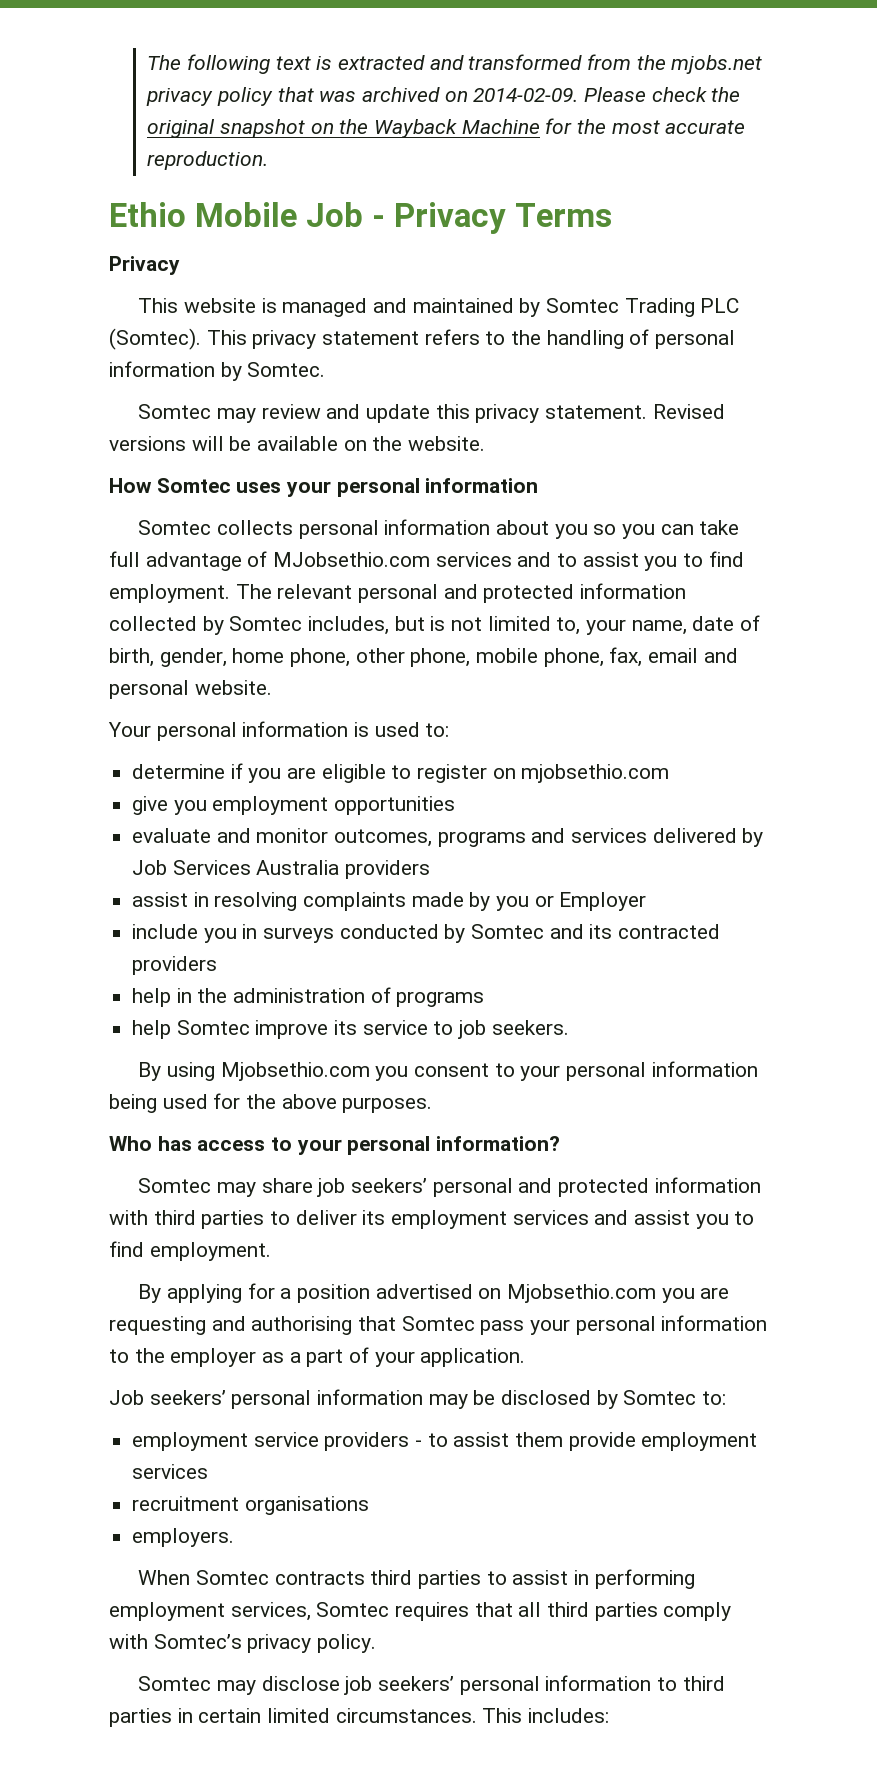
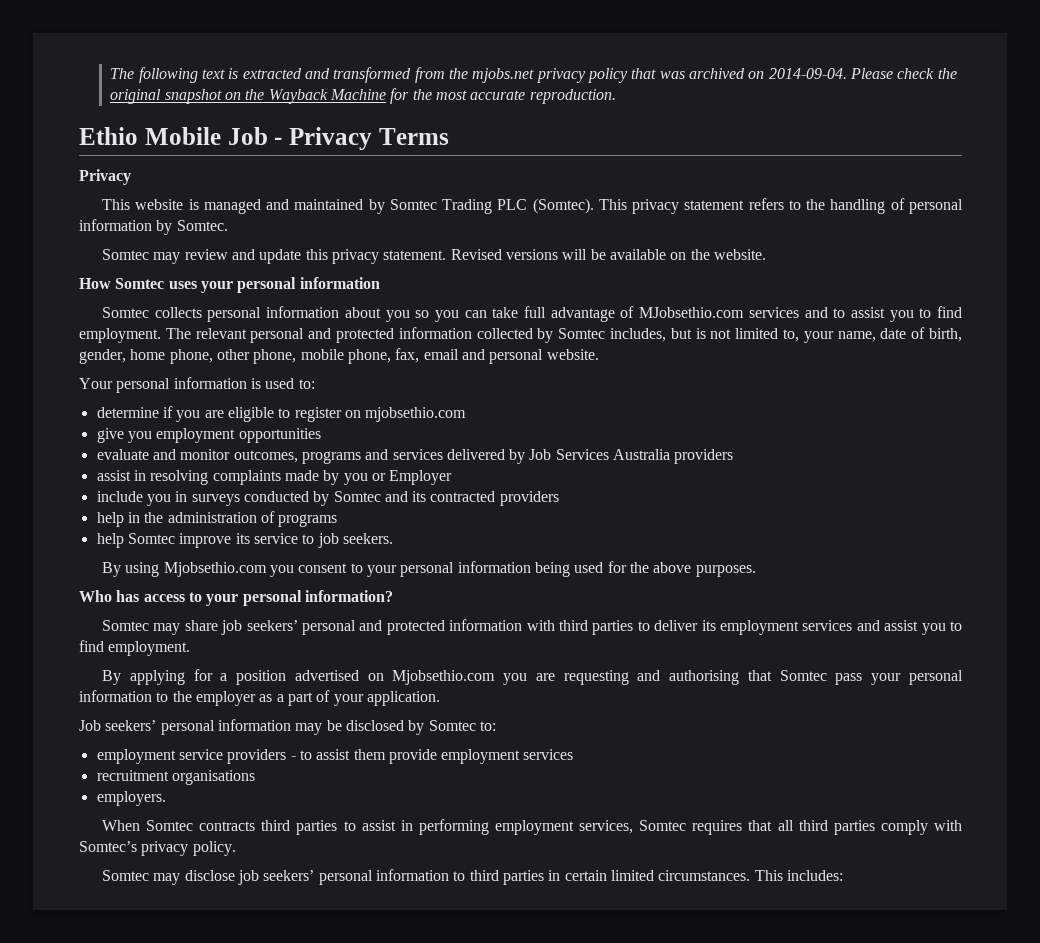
[473,88,579,102] 2014-02-09. -> [768,68,847,79] 2014-09-04.

